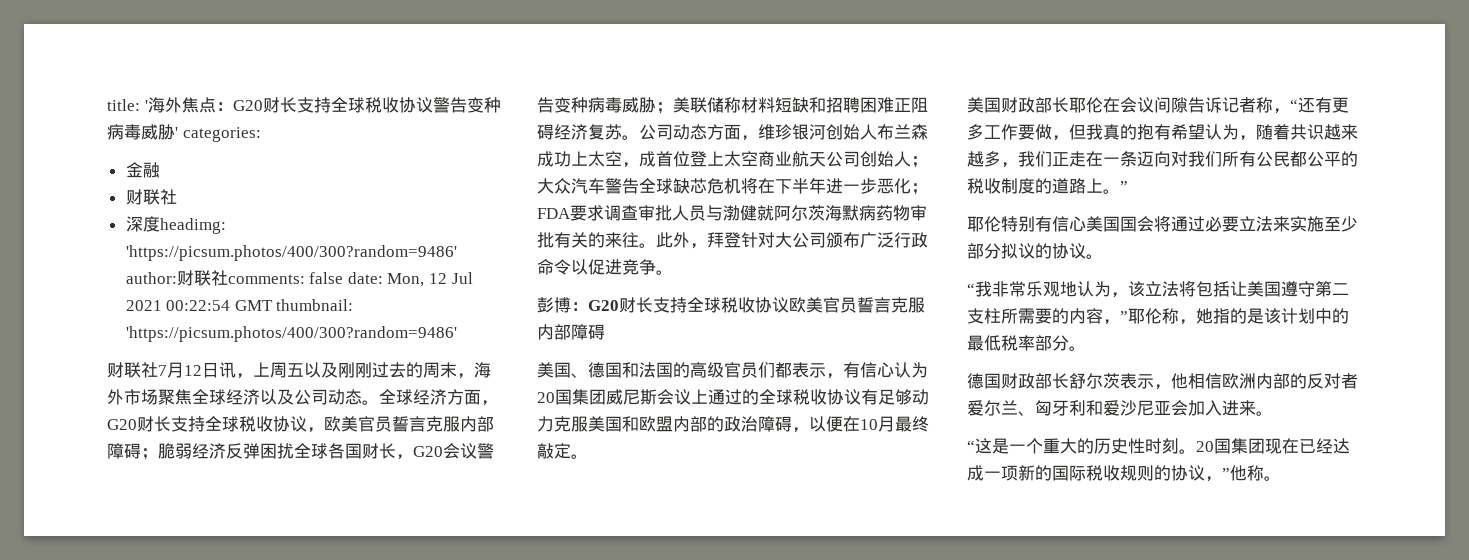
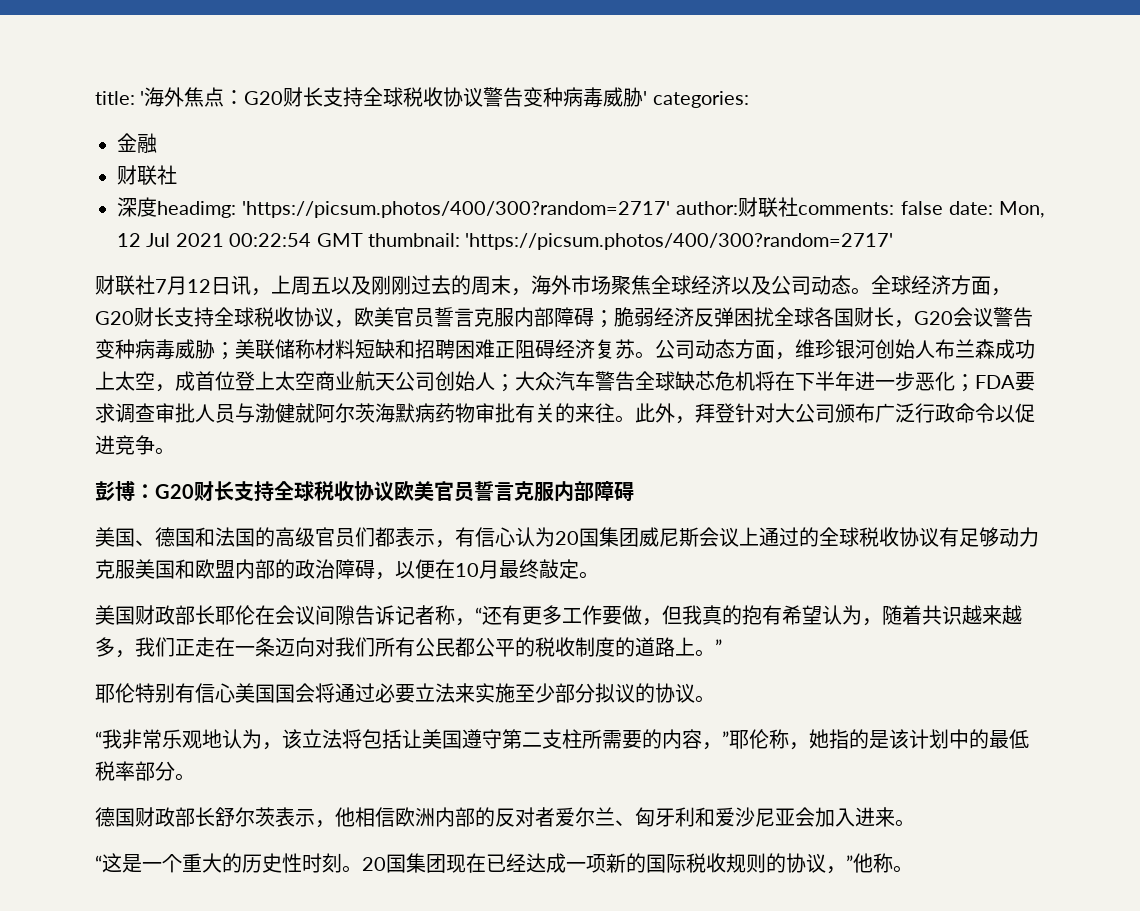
[125,245,457,261] 'https://picsum.photos/400/300?random=9486' -> [242,201,671,218] 'https://picsum.photos/400/300?random=2717'
[125,326,457,342] 'https://picsum.photos/400/300?random=9486' -> [465,233,894,250] 'https://picsum.photos/400/300?random=2717'

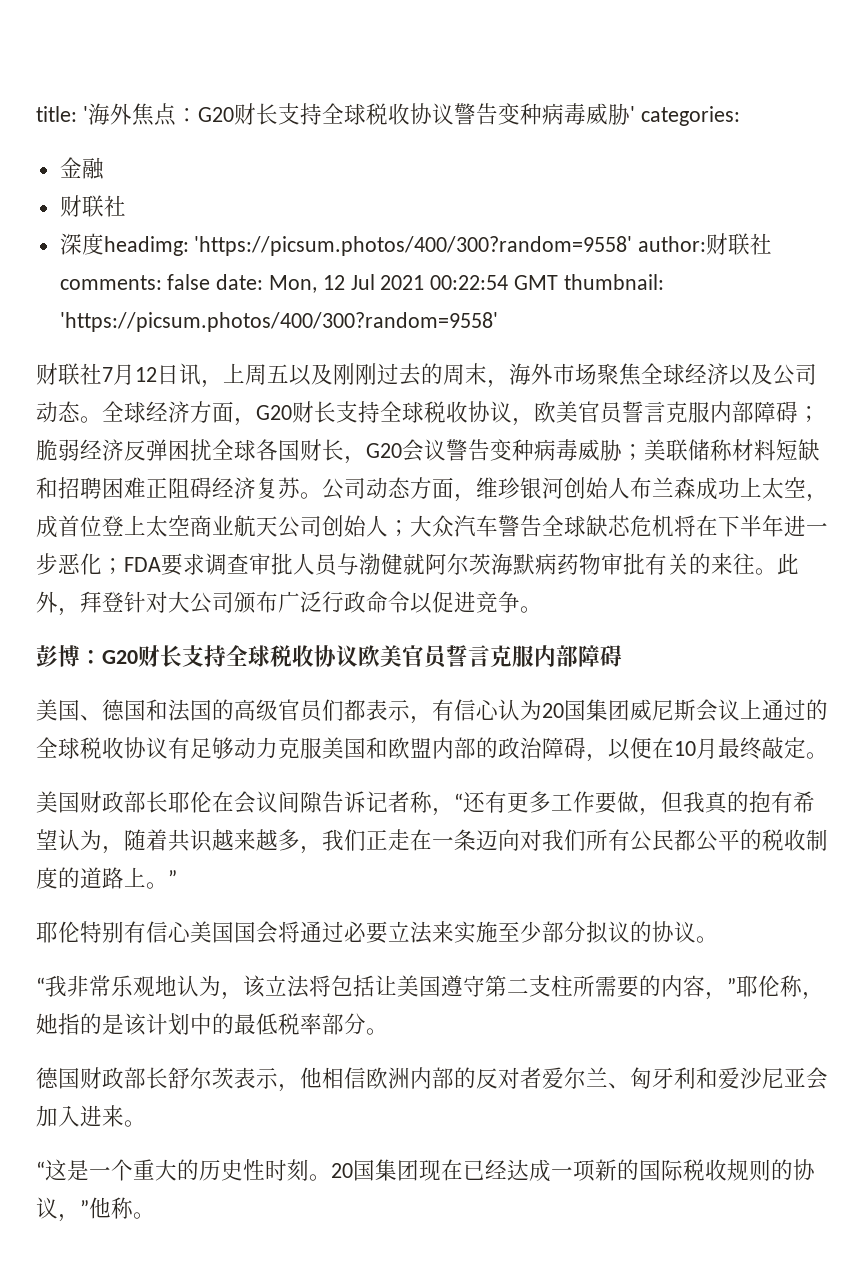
[242,201,671,218] 'https://picsum.photos/400/300?random=2717' -> [194,236,633,256] 'https://picsum.photos/400/300?random=9558'
[465,233,894,250] 'https://picsum.photos/400/300?random=2717' -> [59,312,498,332] 'https://picsum.photos/400/300?random=9558'

